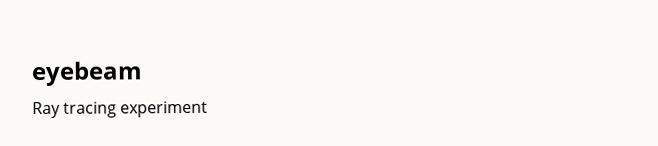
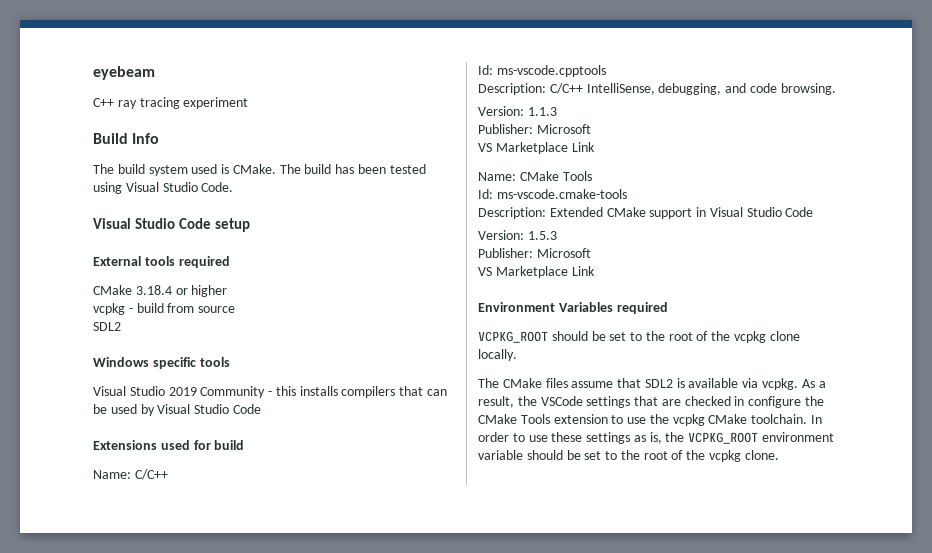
[32,101,61,119] Ray -> [93,98,137,109] C++ ray
(209, 109) none -> [93,133,160,144] [93,164,426,176] [93,182,234,194] [93,218,250,232] [93,256,230,268] [93,285,228,297] [93,303,236,315] [93,322,121,331] [93,357,230,369] [93,386,448,398] [93,404,261,416] [93,440,245,450] [93,469,168,480] [478,65,606,77] [478,83,836,95] [478,106,557,116] [478,124,591,134] [478,142,595,154] [478,171,592,181] [478,189,627,199] [478,207,814,219] [478,230,557,240] [478,248,591,258] [478,266,595,278] [478,302,668,314] [478,331,800,343] [478,349,517,361] [478,378,826,390] [478,396,825,408] [478,414,823,426] [478,432,835,444] [478,450,779,462] // Build Info // The build system used is CMake. The build has been tested using Visual Studio Code. // Visual Studio Code setup // External tools required // CMake 3.18.4 or higher // vcpkg - build from source // SDL2 // Windows specific tools // Visual Studio 2019 Community - this installs compilers that can be used by Visual Studio Code // Extensions used for build // Name: C/C++ // Id: ms-vscode.cpptools // Description: C/C++ IntelliSense, debugging, and code browsing. // Version: 1.1.3 // Publisher: Microsoft // VS Marketplace Link // Name: CMake Tools // Id: ms-vscode.cmake-tools // Description: Extended CMake support in Visual Studio Code // Version: 1.5.3 // Publisher: Microsoft // VS Marketplace Link // Environment Variables required // VCPKG_ROOT should be set to the root of the vcpkg clone locally. // The CMake files assume that SDL2 is available via vcpkg. As a result, the VSCode settings that are checked in configure the CMake Tools extension to use the vcpkg CMake toolchain. In order to use these settings as is, the VCPKG_ROOT environment variable should be set to the root of the vcpkg clone.

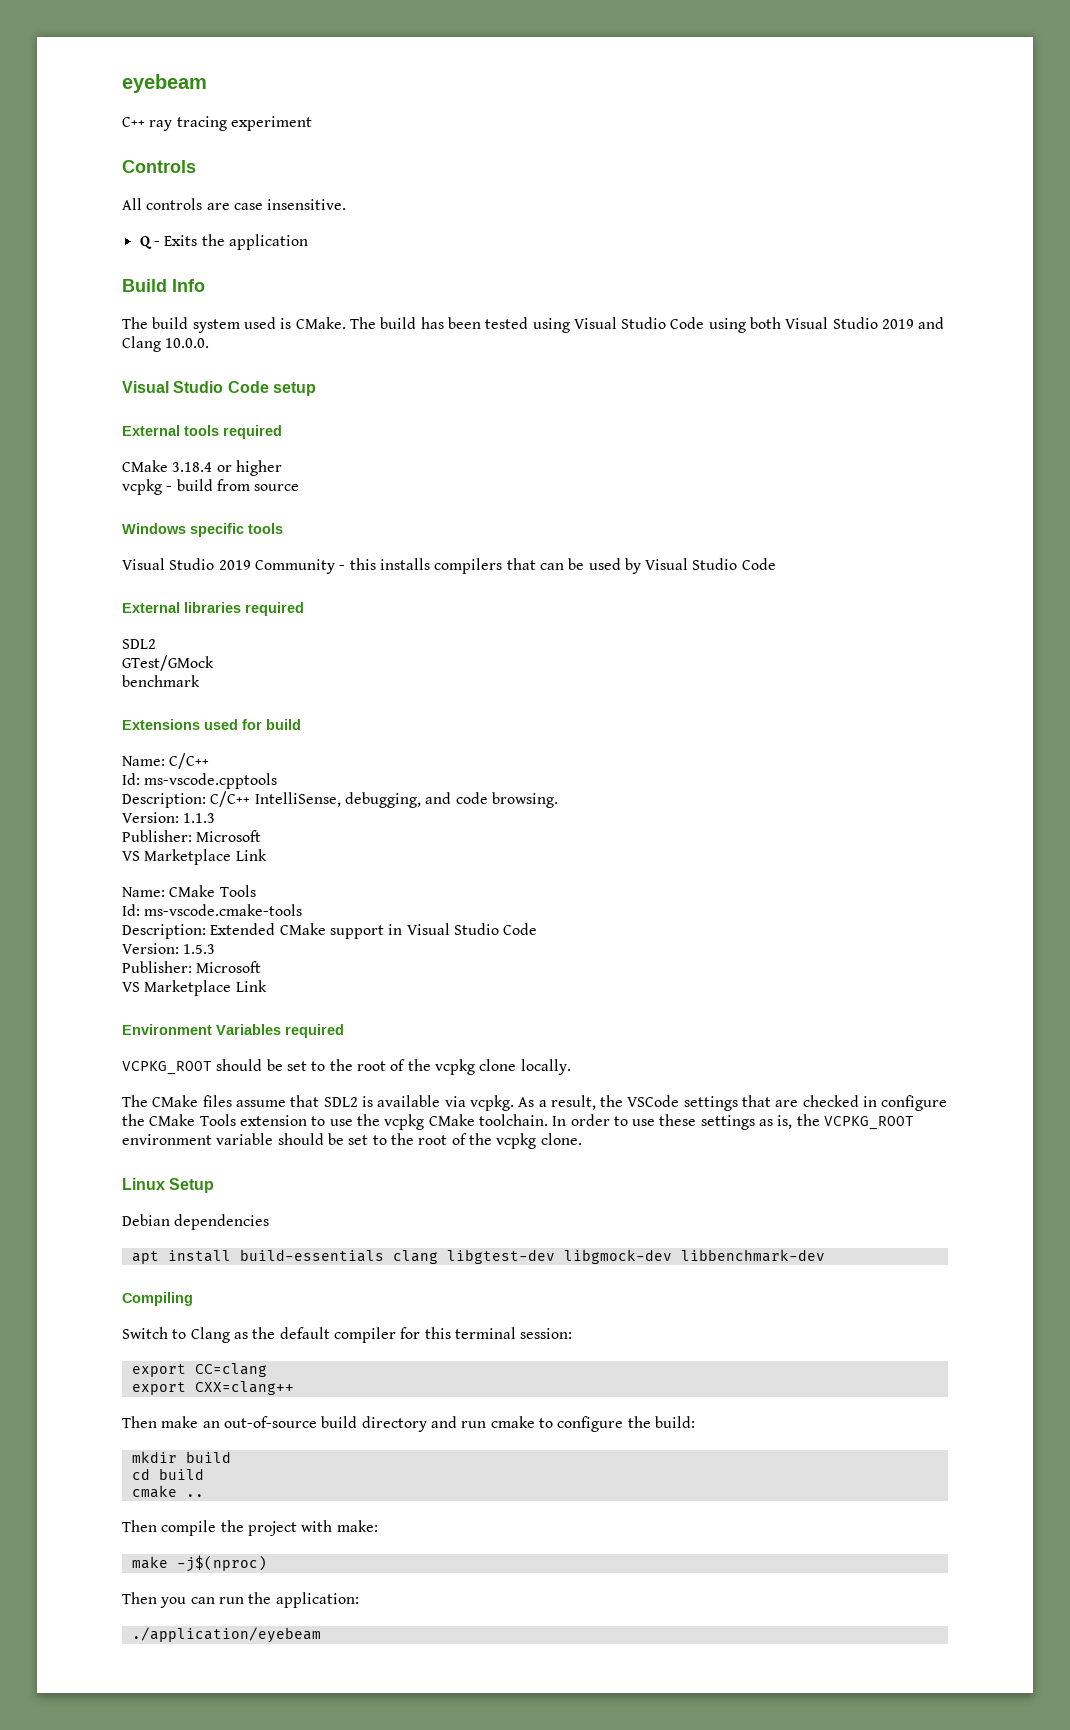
(249, 103) none -> [122,160,196,173] [122,198,347,210] [139,234,308,250] // Controls // All controls are case insensitive. // Q - Exits the application
[201,182,234,192] Code. -> [670,317,945,333] [122,336,210,352] Code using both Visual Studio 2019 and Clang 10.0.0.
[93,322,121,331] // SDL2 -> (300, 487) none
(261, 409) none -> [122,602,304,616] [122,639,156,649] [122,655,214,671] [122,675,200,687] // External libraries required // SDL2 // GTest/GMock // benchmark
(779, 455) none -> [122,1178,215,1193] [122,1214,270,1230] [131,1249,825,1264] [122,1292,193,1306] [122,1327,573,1343] [131,1363,267,1377] [131,1381,294,1395] [122,1416,695,1432] [131,1451,231,1463] [131,1468,204,1480] [131,1485,204,1498] [122,1520,378,1536] [131,1555,267,1572] [122,1592,359,1608] [131,1627,321,1643] // Linux Setup // Debian dependencies // apt install build-essentials clang libgtest-dev libgmock-dev libbenchmark-dev // Compiling // Switch to Clang as the default compiler for this terminal session: // export CC=clang // export CXX=clang++ // Then make an out-of-source build directory and run cmake to configure the build: // mkdir build // cd build // cmake .. // Then compile the project with make: // make -j$(nproc) // Then you can run the application: // ./application/eyebeam

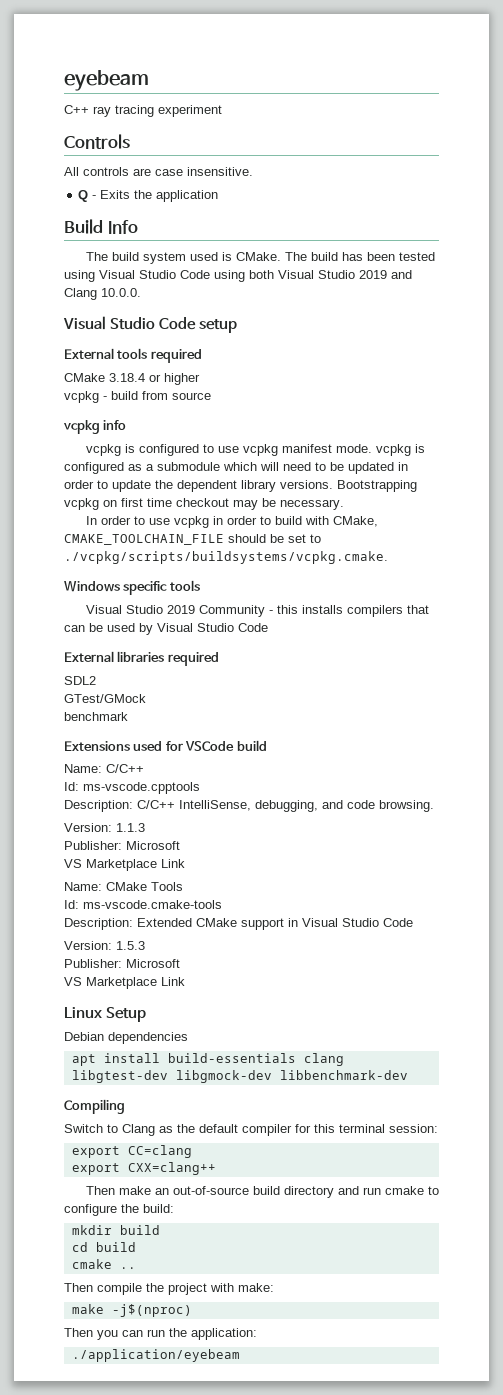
(300, 487) none -> [63,420,127,434] [85,444,425,456] [64,462,408,474] [64,480,417,492] [64,498,344,510] [85,516,378,528] [64,534,321,545] [64,551,388,564] // vcpkg info // vcpkg is configured to use vcpkg manifest mode. vcpkg is configured as a submodule which will need to be updated in order to update the dependent library versions. Bootstrapping vcpkg on first time checkout may be necessary. // In order to use vcpkg in order to build with CMake, CMAKE_TOOLCHAIN_FILE should be set to ./vcpkg/scripts/buildsystems/vcpkg.cmake.
(262, 724) none -> [185,741,235,751] VSCode
[122,1024,344,1038] [122,1059,571,1075] [122,1095,948,1111] [122,1114,915,1130] [122,1133,582,1149] // Environment Variables required // VCPKG_ROOT should be set to the root of the vcpkg clone locally. // The CMake files assume that SDL2 is available via vcpkg. As a result, the VSCode settings that are checked in configure the CMake Tools extension to use the vcpkg CMake toolchain. In order to use these settings as is, the VCPKG_ROOT environment variable should be set to the root of the vcpkg clone. -> (185, 981) none

